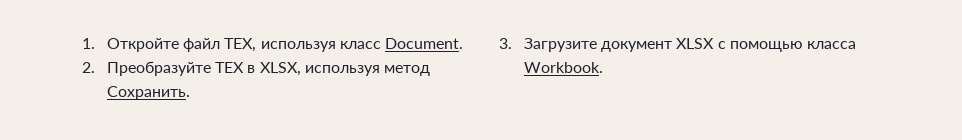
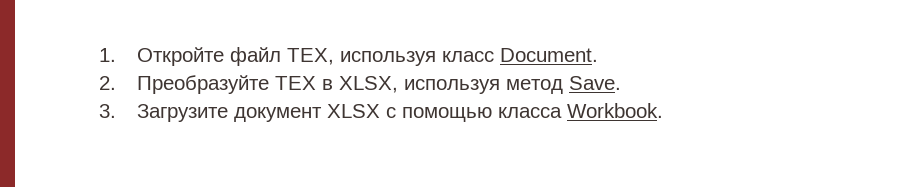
[106,86,190,100] Сохранить. -> [568,76,621,90] Save.

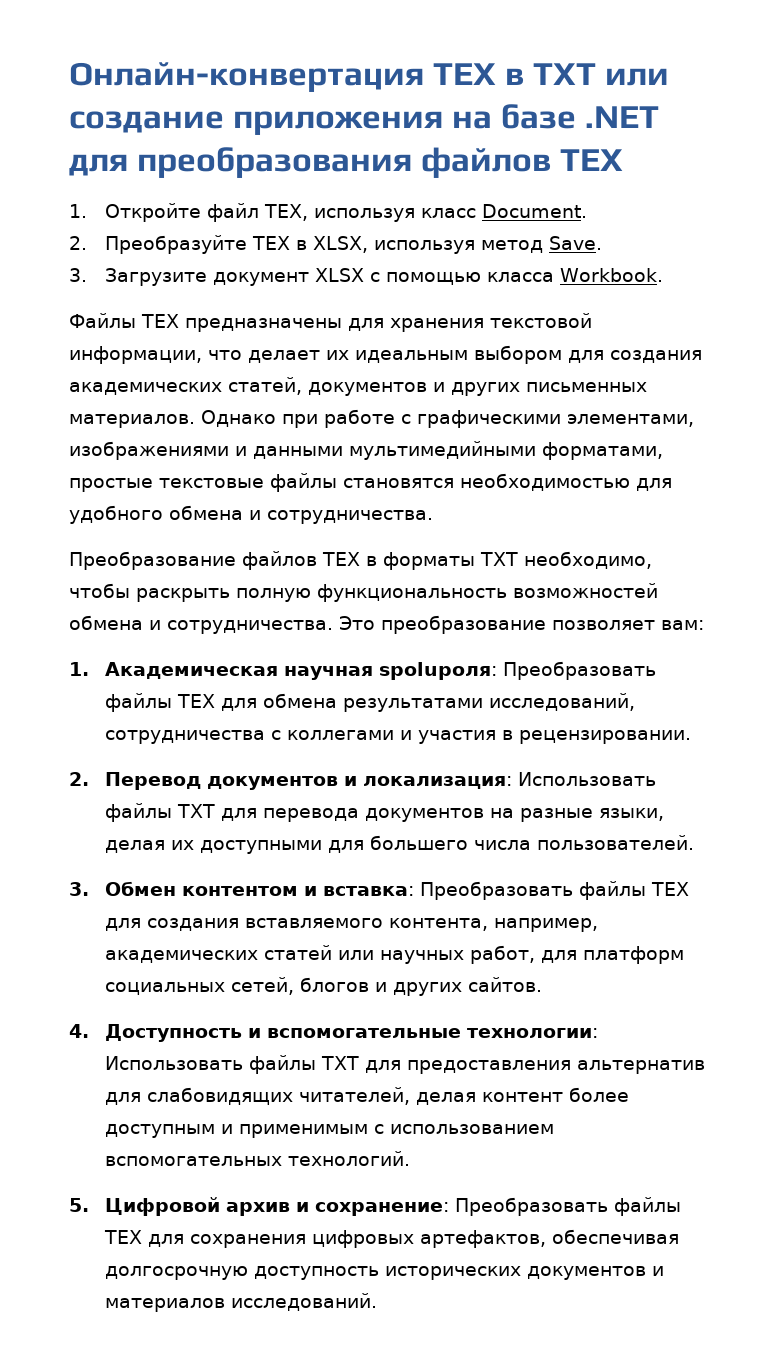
(99, 55) none -> [69,62,670,92] [69,104,660,135] [69,147,624,178] Онлайн-конвертация TEX в TXT или создание приложения на базе .NET для преобразования файлов TEX //
(663, 110) none -> [69,313,592,332] [69,345,702,364] [69,377,647,396] [69,409,694,428] [69,441,663,460] [69,473,672,492] [69,505,433,524] [69,551,652,570] [69,583,658,602] [69,615,704,634] [69,661,656,680] [104,693,635,712] [104,730,691,744] [69,772,656,790] [104,803,664,822] [104,835,694,854] [69,881,689,900] [104,918,598,932] [104,945,684,964] [104,977,542,996] [69,1024,598,1042] [104,1055,705,1074] [104,1087,629,1105] [104,1124,554,1138] [104,1151,410,1166] [69,1197,681,1216] [103,1229,679,1248] [104,1266,664,1280] [104,1293,377,1312] // Файлы TEX предназначены для хранения текстовой информации, что делает их идеальным выбором для создания академических статей, документов и других письменных материалов. Однако при работе с графическими элементами, изображениями и данными мультимедийными форматами, простые текстовые файлы становятся необходимостью для удобного обмена и сотрудничества. // Преобразование файлов TEX в форматы TXT необходимо, чтобы раскрыть полную функциональность возможностей обмена и сотрудничества. Это преобразование позволяет вам: // 1. Академическая научная spolupоля: Преобразовать файлы TEX для обмена результатами исследований, сотрудничества с коллегами и участия в рецензировании. // 2. Перевод документов и локализация: Использовать файлы TXT для перевода документов на разные языки, делая их доступными для большего числа пользователей. // 3. Обмен контентом и вставка: Преобразовать файлы TEX для создания вставляемого контента, например, академических статей или научных работ, для платформ социальных сетей, блогов и других сайтов. // 4. Доступность и вспомогательные технологии: Использовать файлы TXT для предоставления альтернатив для слабовидящих читателей, делая контент более доступным и применимым с использованием вспомогательных технологий. // 5. Цифровой архив и сохранение: Преобразовать файлы TEX для сохранения цифровых артефактов, обеспечивая долгосрочную доступность исторических документов и материалов исследований.

